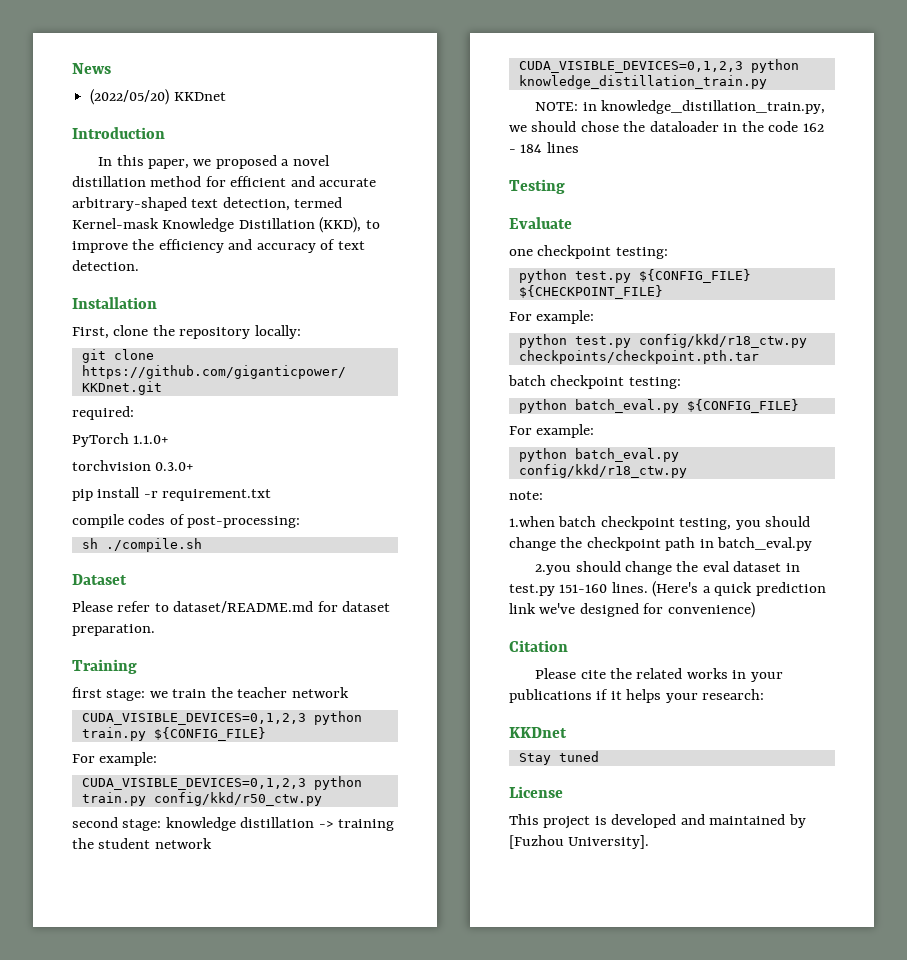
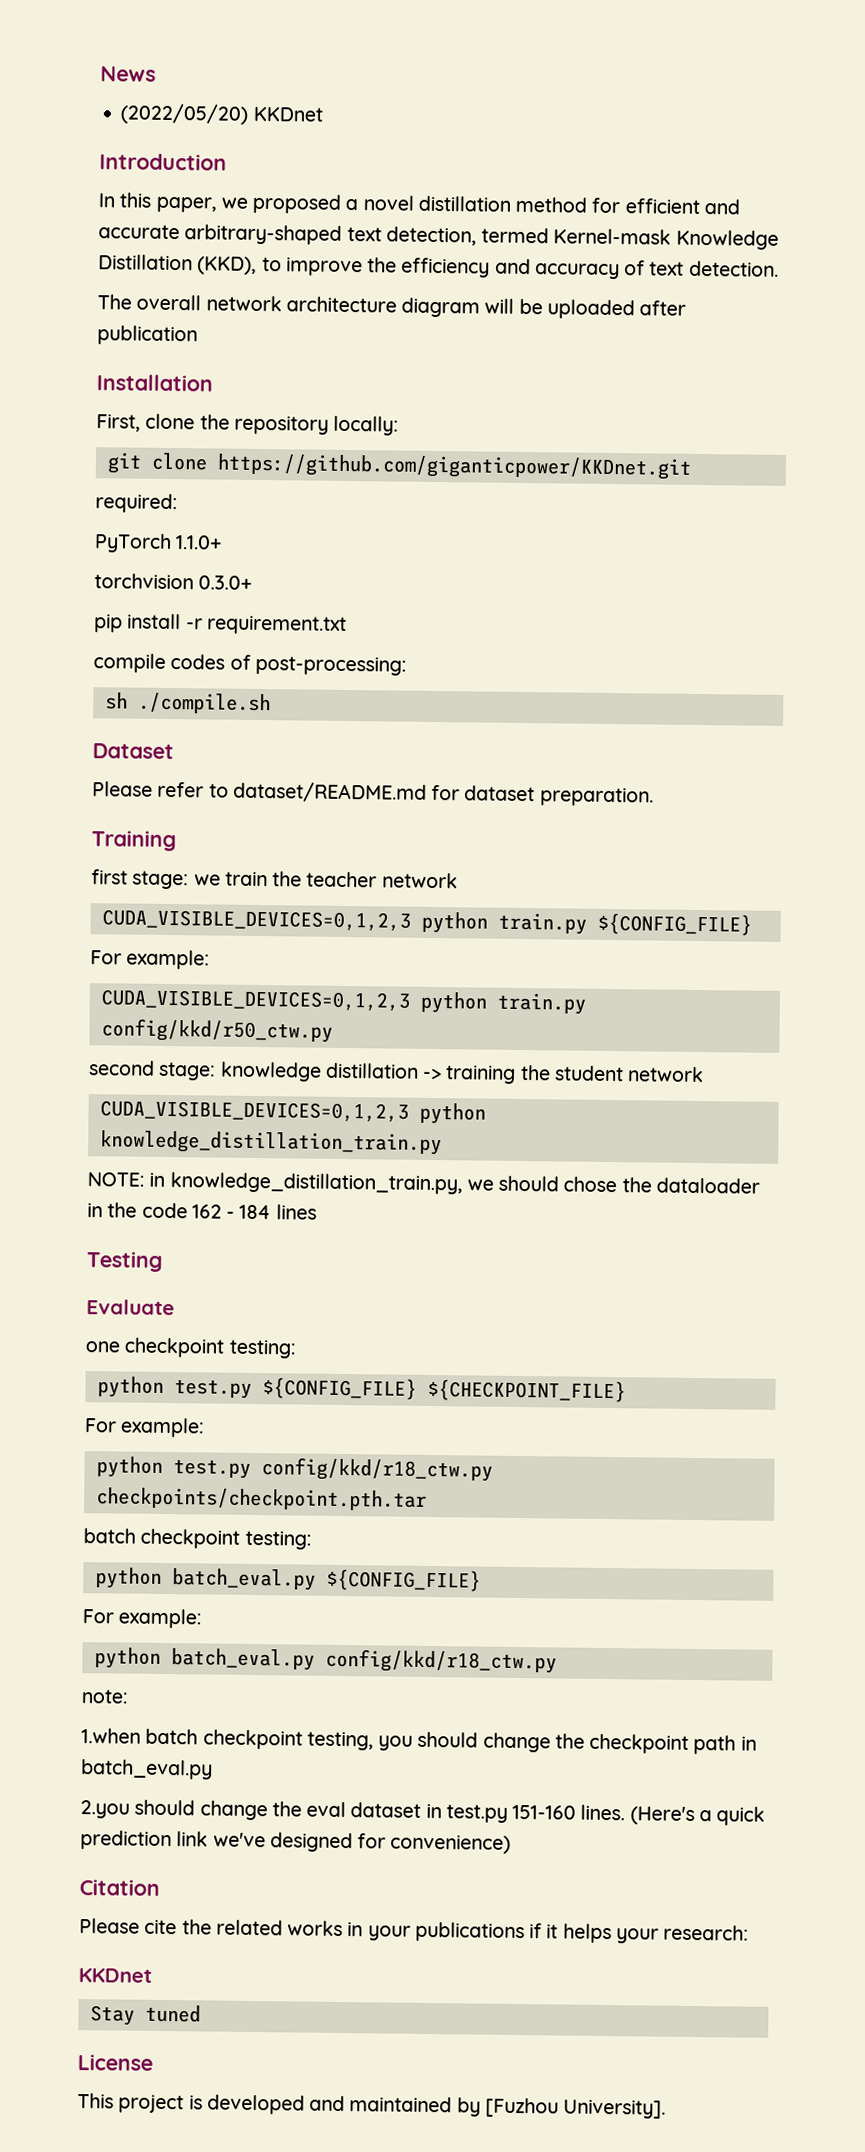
(139, 265) none -> [97,294,687,320] [97,325,198,346] // The overall network architecture diagram will be uploaded after publication

